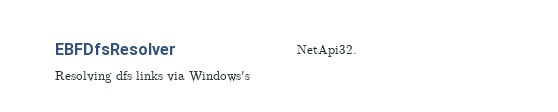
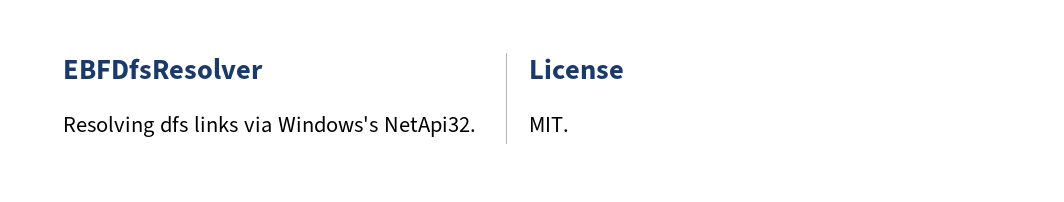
(357, 51) none -> [529,58,624,79] [529,117,569,132] // License // MIT.

